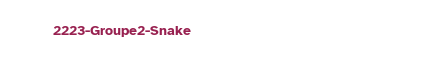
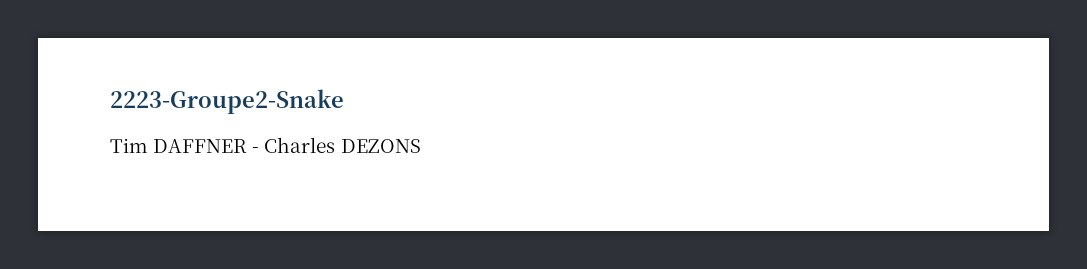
(191, 31) none -> [110,137,421,153] // Tim DAFFNER - Charles DEZONS

